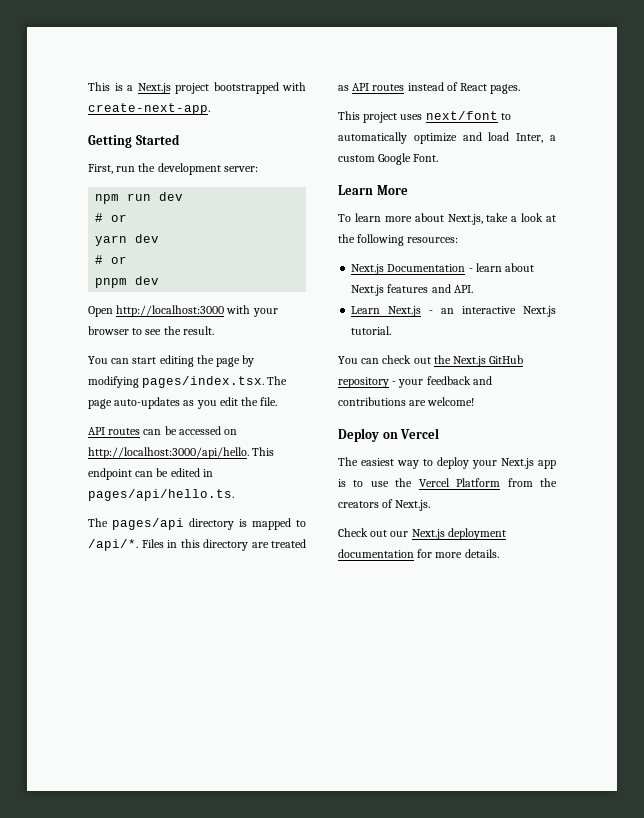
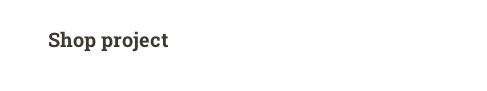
[88,82,306,94] [88,103,210,115] [88,134,180,148] [88,163,258,175] [95,192,184,204] [95,213,128,222] [95,234,160,246] [95,255,128,264] [95,276,160,288] [88,305,278,317] [88,326,214,335] [88,355,255,367] [88,376,288,388] [88,397,278,409] [88,426,238,435] [88,447,275,459] [88,468,213,480] [88,489,234,501] [88,518,306,530] [88,539,306,551] [338,82,521,94] [338,111,511,123] [338,132,556,144] [338,153,439,165] [338,185,408,195] [338,213,556,225] [338,234,459,246] [351,263,535,275] [351,284,473,296] [351,306,556,317] [351,326,392,335] [338,355,524,367] [338,376,492,388] [338,397,475,406] [338,428,440,442] [338,457,556,469] [338,478,557,487] [338,499,431,511] [338,528,506,540] [338,549,499,558] This is a Next.js project bootstrapped with create-next-app. // Getting Started // First, run the development server: // npm run dev // # or // yarn dev // # or // pnpm dev // Open http://localhost:3000 with your browser to see the result. // You can start editing the page by modifying pages/index.tsx. The page auto-updates as you edit the file. // API routes can be accessed on http://localhost:3000/api/hello. This endpoint can be edited in pages/api/hello.ts. // The pages/api directory is mapped to /api/*. Files in this directory are treated as API routes instead of React pages. // This project uses next/font to automatically optimize and load Inter, a custom Google Font. // Learn More // To learn more about Next.js, take a look at the following resources: // Next.js Documentation - learn about Next.js features and API. // Learn Next.js - an interactive Next.js tutorial. // You can check out the Next.js GitHub repository - your feedback and contributions are welcome! // Deploy on Vercel // The easiest way to deploy your Next.js app is to use the Vercel Platform from the creators of Next.js. // Check out our Next.js deployment documentation for more details. -> [48,31,169,52] Shop project

